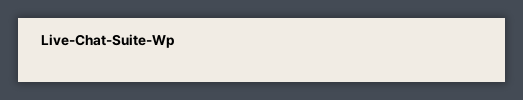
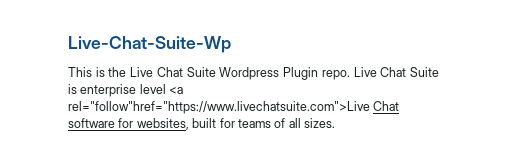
(175, 41) none -> [68,67,440,80] [68,84,184,97] [68,101,400,114] [68,118,335,130] // This is the Live Chat Suite Wordpress Plugin repo. Live Chat Suite is enterprise level <a rel="follow"href="https://www.livechatsuite.com">Live Chat software for websites, built for teams of all sizes.

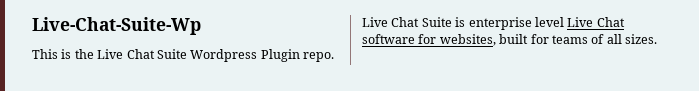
[169,87,184,94] [68,101,370,114] <a rel="follow"href="https://www.livechatsuite.com">Live -> [567,17,594,27] Live

